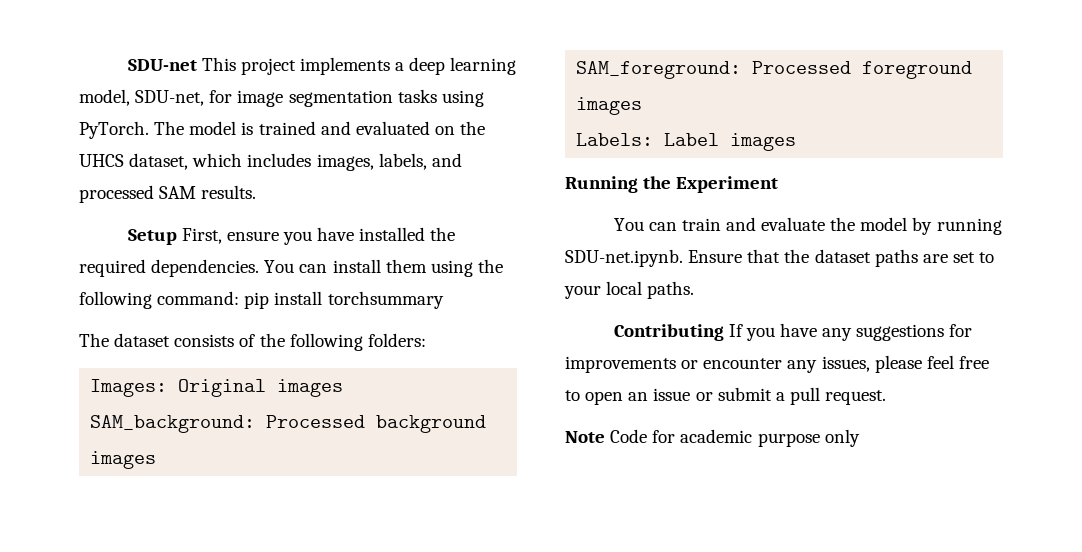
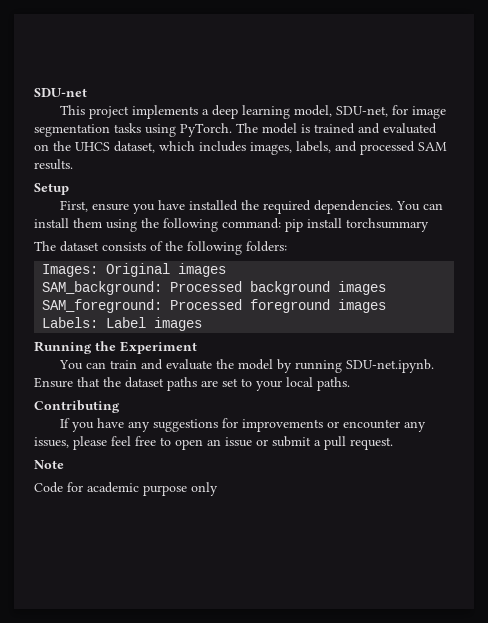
(197, 65) none -> (87, 92) //
(177, 237) none -> (69, 189) //
(724, 332) none -> (120, 406) //
(605, 437) none -> (64, 464) //

